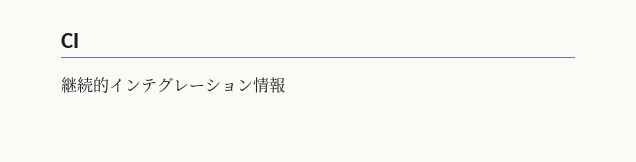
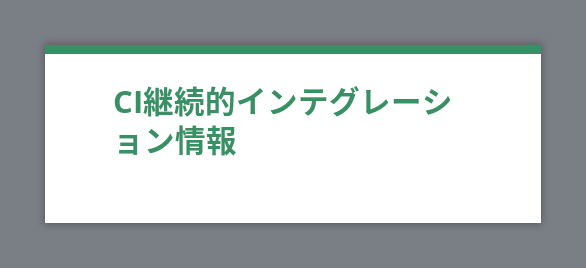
(79, 40) // -> (143, 102) none

